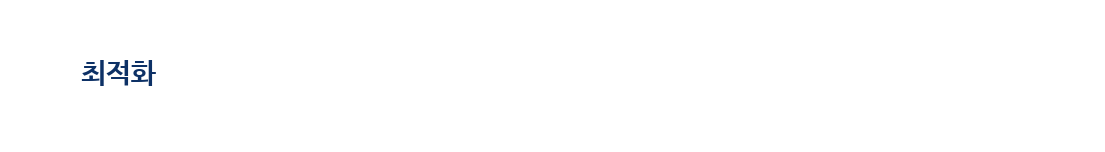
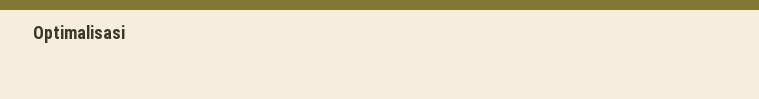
[81,60,156,86] 최적화 -> [33,25,125,43] Optimalisasi

